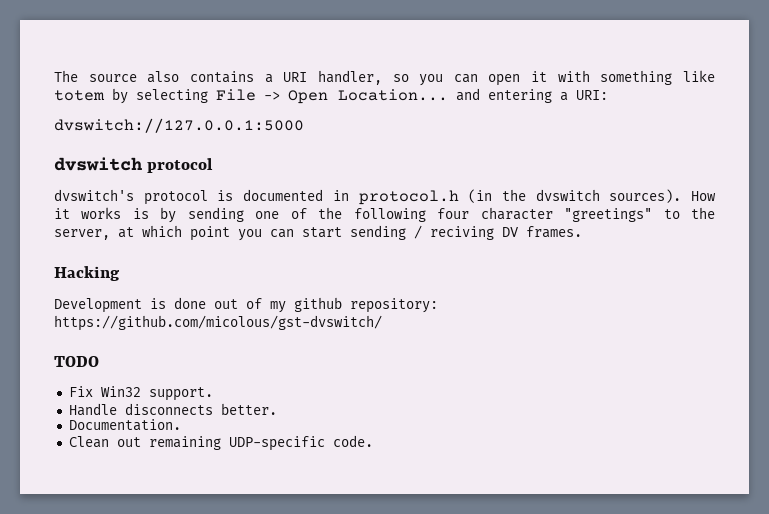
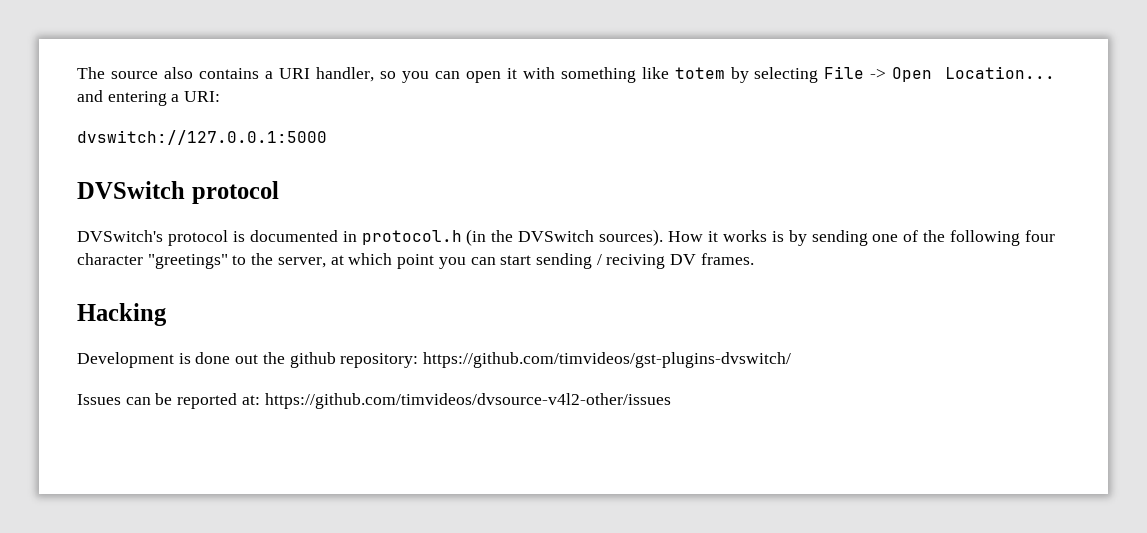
[54,157,143,171] dvswitch -> [77,181,185,199] DVSwitch
[54,189,134,201] dvswitch's -> [77,230,163,242] DVSwitch's
[535,189,600,201] dvswitch -> [518,230,595,242] DVSwitch
[246,297,438,313] [54,315,382,331] [54,356,99,367] [68,386,213,401] [68,403,277,416] [68,419,181,431] [68,435,373,451] of my github repository: https://github.com/micolous/gst-dvswitch/ // TODO // Fix Win32 support. // Handle disconnects better. // Documentation. // Clean out remaining UDP-specific code. -> [262,352,792,368] [77,393,671,409] the github repository: https://github.com/timvideos/gst-plugins-dvswitch/ // Issues can be reported at: https://github.com/timvideos/dvsource-v4l2-other/issues

